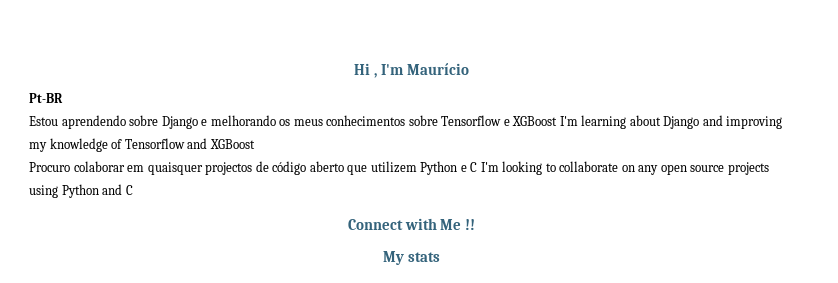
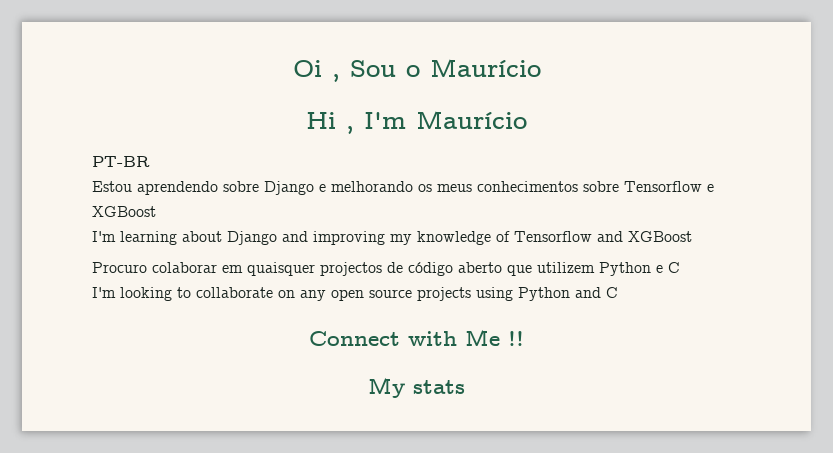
(353, 69) none -> [292,59,541,82] Oi , Sou o Maurício //
[29,93,63,103] Pt-BR -> [92,156,150,167] PT-BR
(558, 121) none -> (156, 211) //
(478, 167) none -> (680, 267) //

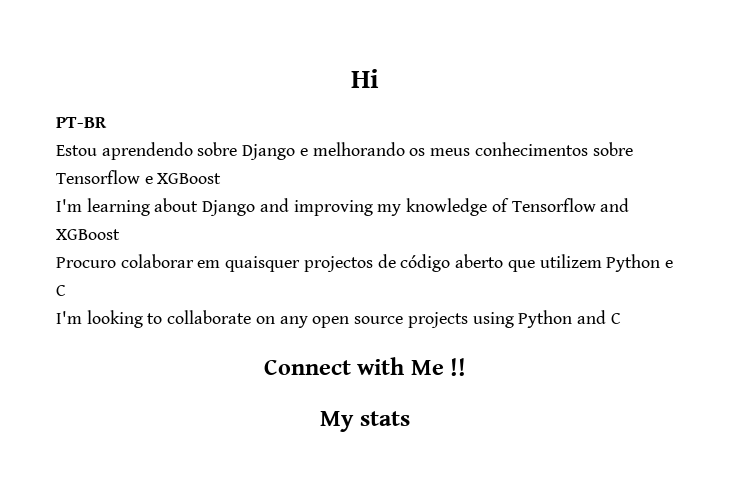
[292,59,541,82] [306,111,527,134] Oi , Sou o Maurício // Hi , I'm Maurício -> [351,69,379,88] Hi

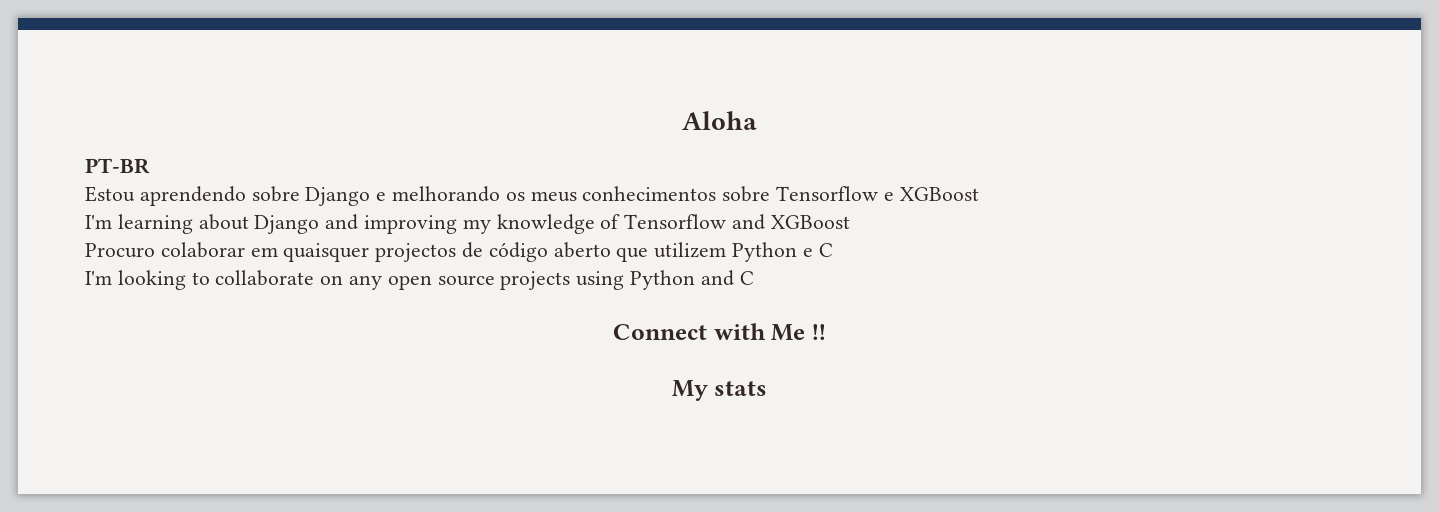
[351,69,379,88] Hi -> [682,111,757,130] Aloha

